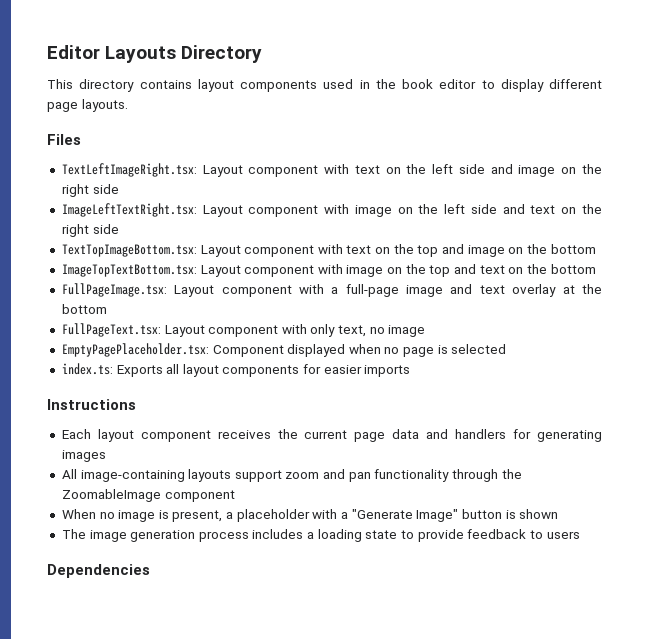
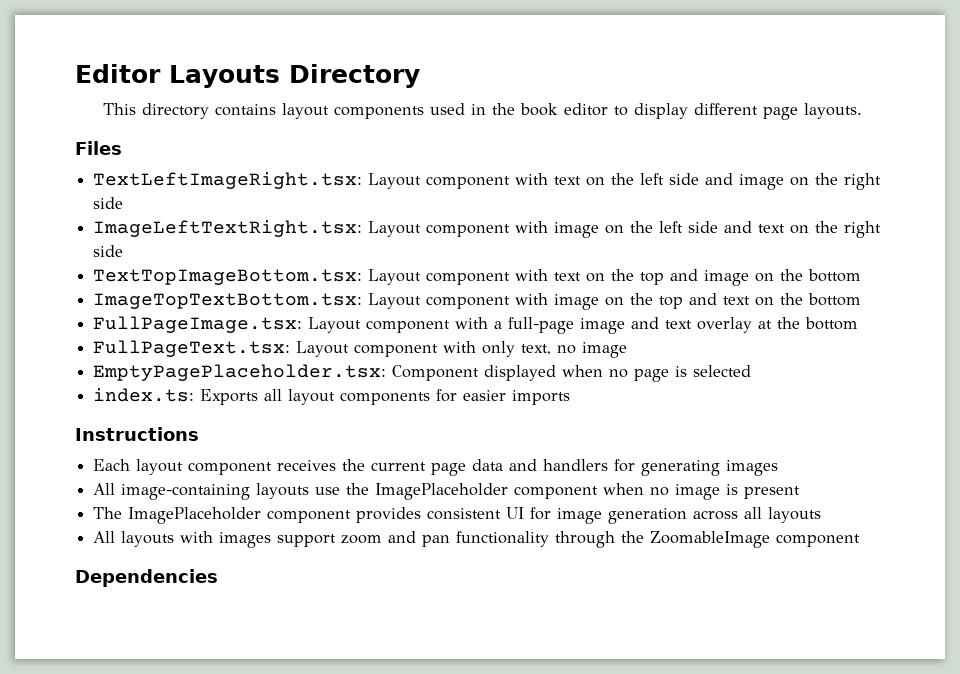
(232, 475) none -> [315,483,801,500] [93,507,822,524] [93,531,272,548] use the ImagePlaceholder component when no image is present // The ImagePlaceholder component provides consistent UI for image generation across all layouts // All layouts with images
[61,509,559,522] [61,529,580,542] // When no image is present, a placeholder with a "Generate Image" button is shown // The image generation process includes a loading state to provide feedback to users -> (861, 540) none

